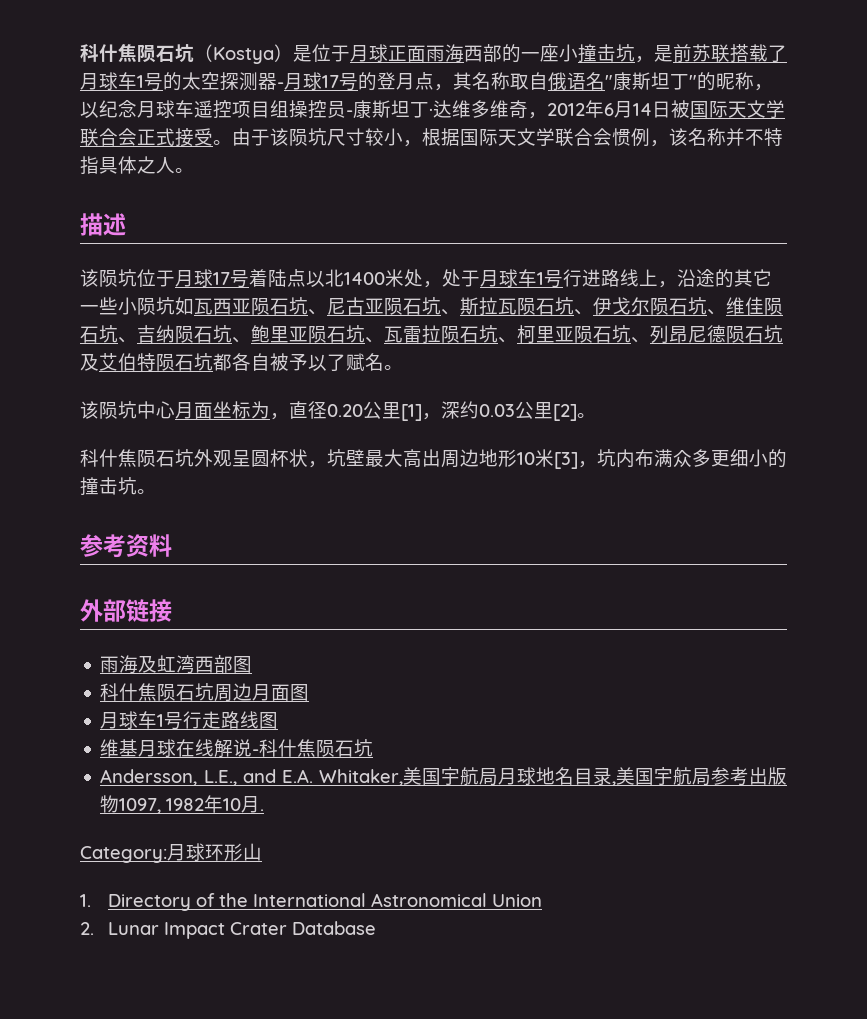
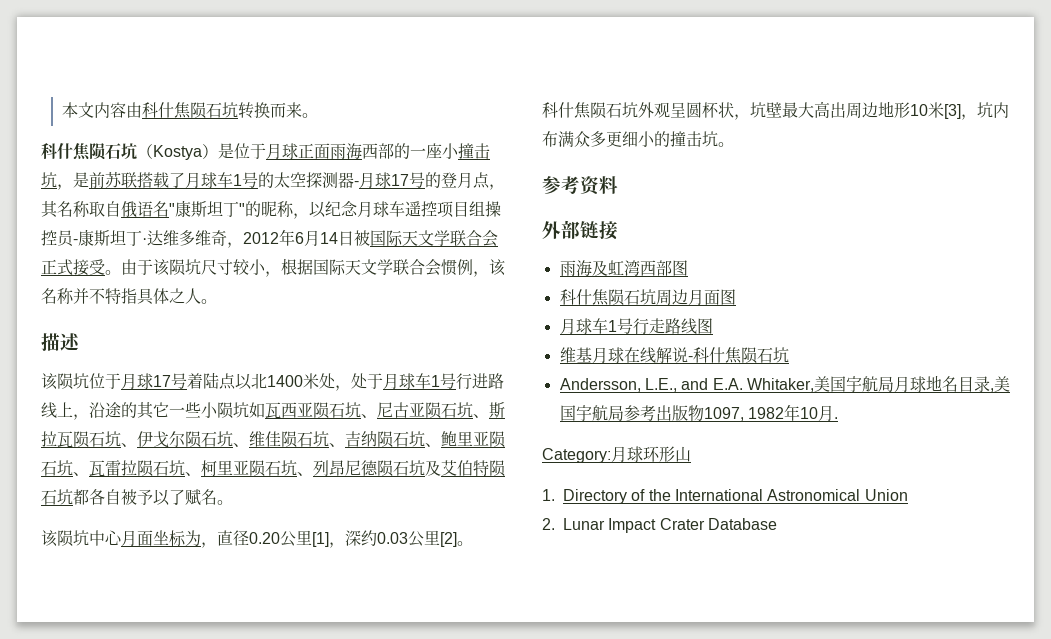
(80, 53) none -> [62,102,319,119] 本文内容由科什焦陨石坑转换而来。 //

